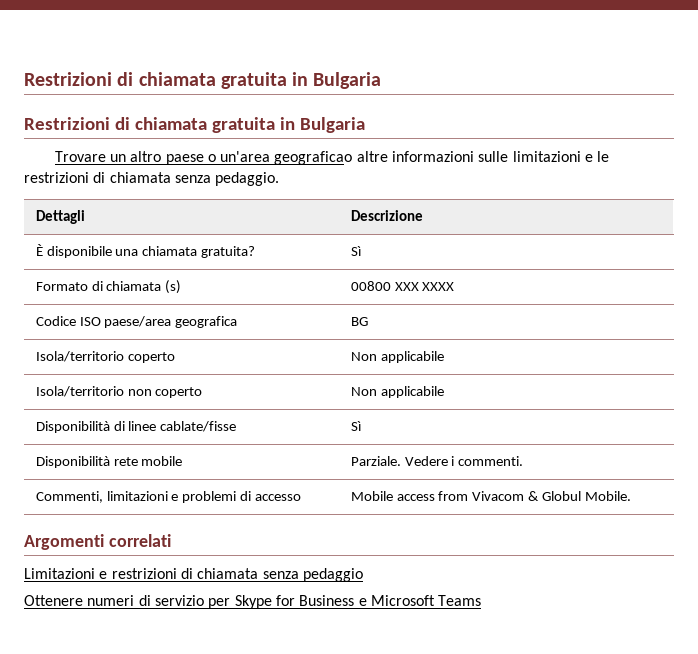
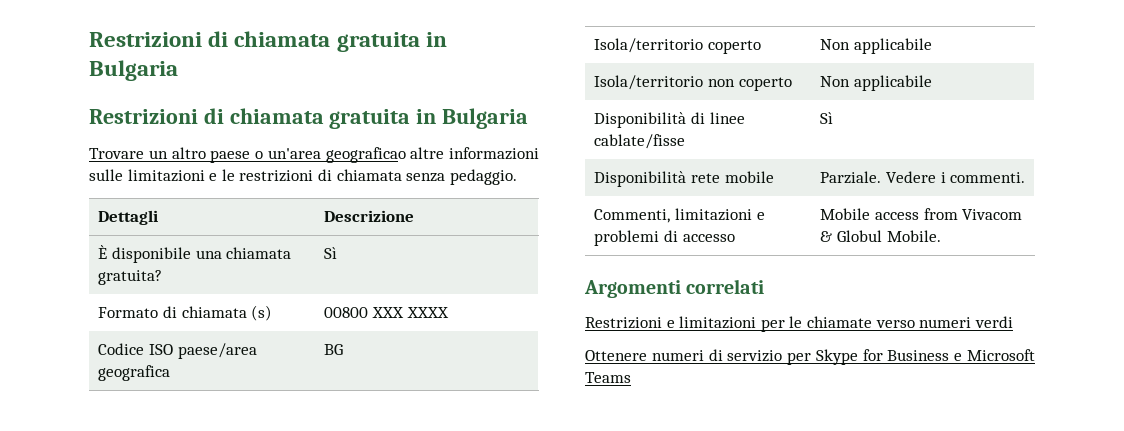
[24,568,363,582] Limitazioni e restrizioni di chiamata senza pedaggio -> [585,316,1013,332] Restrizioni e limitazioni per le chiamate verso numeri verdi

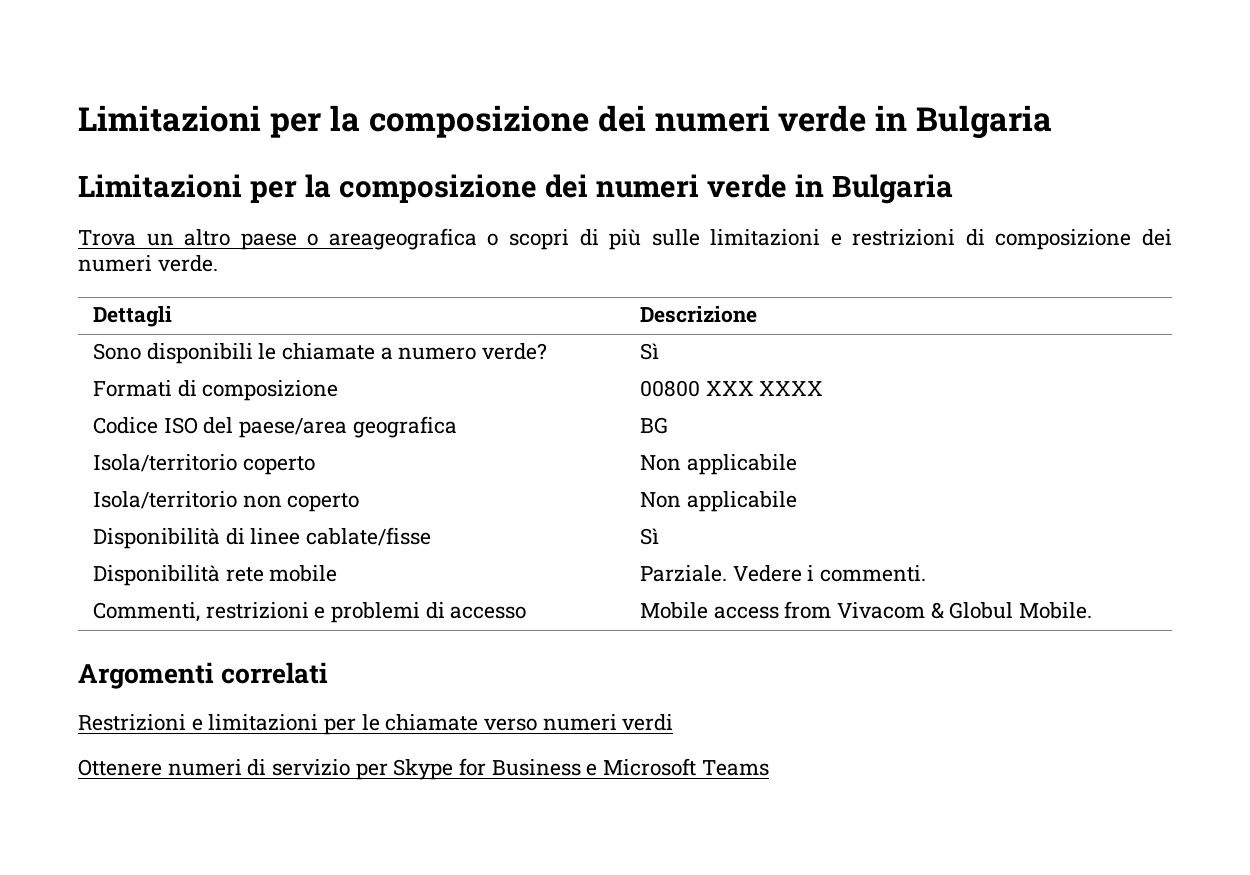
[89,31,447,52] [89,60,178,81] [89,108,529,129] [89,148,144,159] Restrizioni di chiamata gratuita in Bulgaria // Restrizioni di chiamata gratuita in Bulgaria // Trovare -> [78,105,1053,139] [78,174,953,204] [78,230,136,246] Limitazioni per la composizione dei numeri verde in Bulgaria // Limitazioni per la composizione dei numeri verde in Bulgaria // Trova
[267,147,539,163] un'area geograficao altre informazioni -> [328,228,642,250] areageografica o scopri di più
[221,169,235,181] le -> (842, 239) none
[336,169,517,185] [98,210,159,225] [324,210,415,222] [98,245,292,263] [98,270,163,285] [324,247,338,259] [98,305,273,321] chiamata senza pedaggio. // Dettagli | Descrizione // È disponibile una chiamata gratuita? | Sì // Formato di chiamata (s) -> [995,229,1172,250] [78,255,218,272] [92,306,172,327] [639,306,757,323] [92,343,547,364] [639,343,659,360] [92,380,339,401] composizione dei numeri verde. // Dettagli | Descrizione // Sono disponibili le chiamate a numero verde? | Sì // Formati di composizione
(173, 349) none -> [203,417,234,434] del
[674,208,752,221] limitazioni -> [205,602,309,619] restrizioni

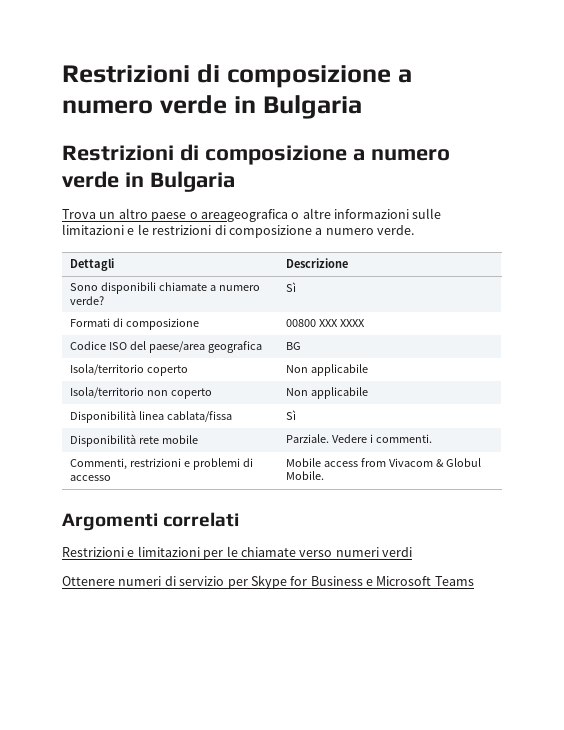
[78,105,1053,139] [78,174,699,203] Limitazioni per la composizione dei numeri verde in Bulgaria // Limitazioni per la composizione dei numeri -> [62,64,412,88] [62,95,362,119] [62,144,450,165] Restrizioni di composizione a numero verde in Bulgaria // Restrizioni di composizione a numero
[508,229,642,250] scopri di più -> [302,208,409,219] altre informazioni
(842, 239) none -> [137,224,149,235] le
[1142,229,1172,246] [78,255,152,272] dei numeri -> [315,228,374,235] a numero
[258,343,277,360] le -> (156, 288) none
[225,527,431,546] di linee cablate/fisse -> [138,411,232,422] linea cablata/fissa

